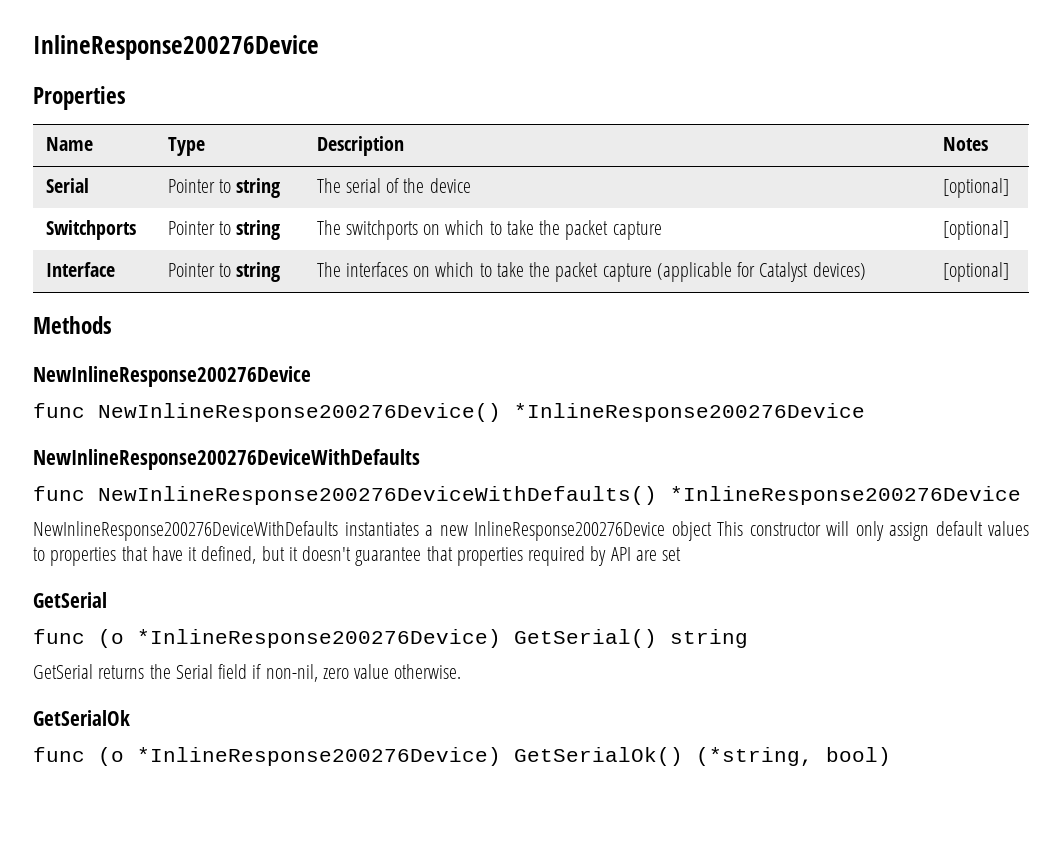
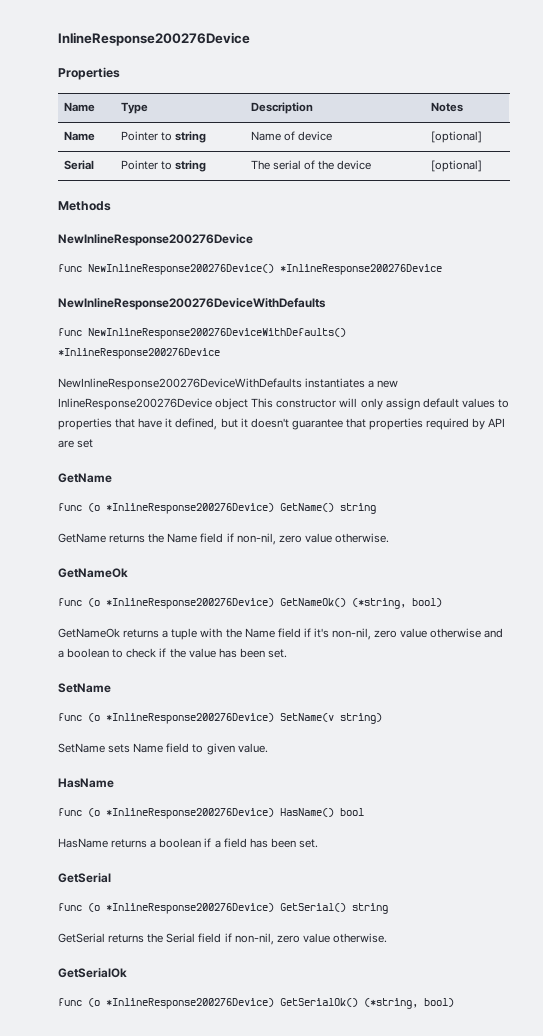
(988, 144) none -> [63,131,95,141] [120,131,206,143] [250,131,332,141] [430,131,482,143] // Name | Pointer to string | Name of device | [optional]
[45,220,136,240] [167,220,281,240] [316,220,662,240] [942,220,1009,240] [45,262,115,277] [167,262,281,282] [316,262,866,282] [942,262,1009,282] // Switchports | Pointer to string | The switchports on which to take the packet capture | [optional] // Interface | Pointer to string | The interfaces on which to take the packet capture (applicable for Catalyst devices) | [optional] -> (482, 166) none
(682, 554) none -> [58,473,112,483] [58,503,376,514] [58,533,389,545] [58,568,128,578] [58,598,442,609] [58,628,504,640] [58,648,287,658] [58,683,111,693] [58,713,382,724] [58,743,268,755] [58,778,114,788] [58,808,364,819] [58,838,318,848] // GetName // func (o *InlineResponse200276Device) GetName() string // GetName returns the Name field if non-nil, zero value otherwise. // GetNameOk // func (o *InlineResponse200276Device) GetNameOk() (*string, bool) // GetNameOk returns a tuple with the Name field if it's non-nil, zero value otherwise and a boolean to check if the value has been set. // SetName // func (o *InlineResponse200276Device) SetName(v string) // SetName sets Name field to given value. // HasName // func (o *InlineResponse200276Device) HasName() bool // HasName returns a boolean if a field has been set.

